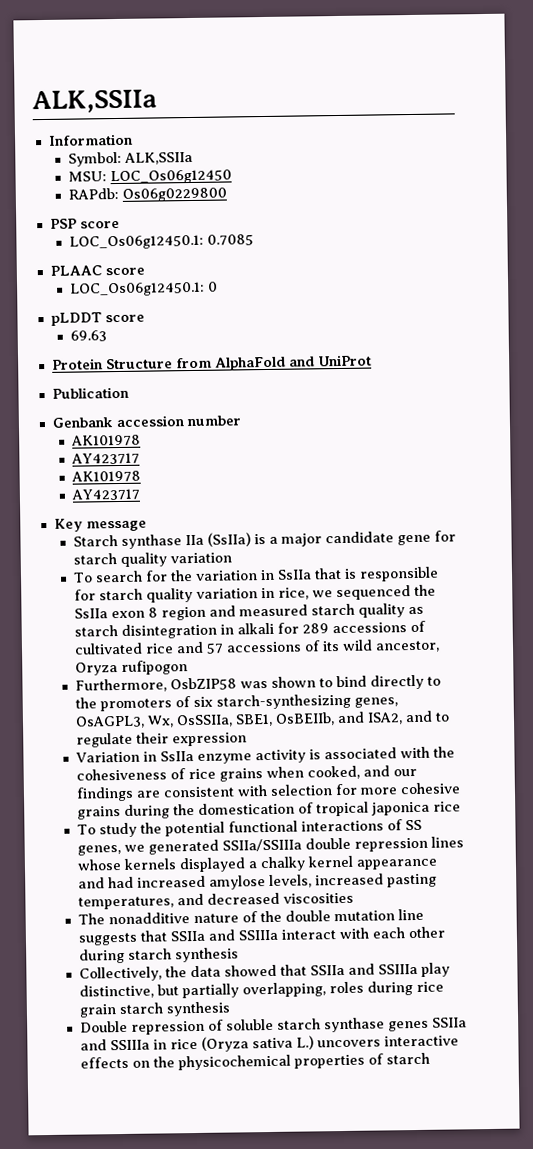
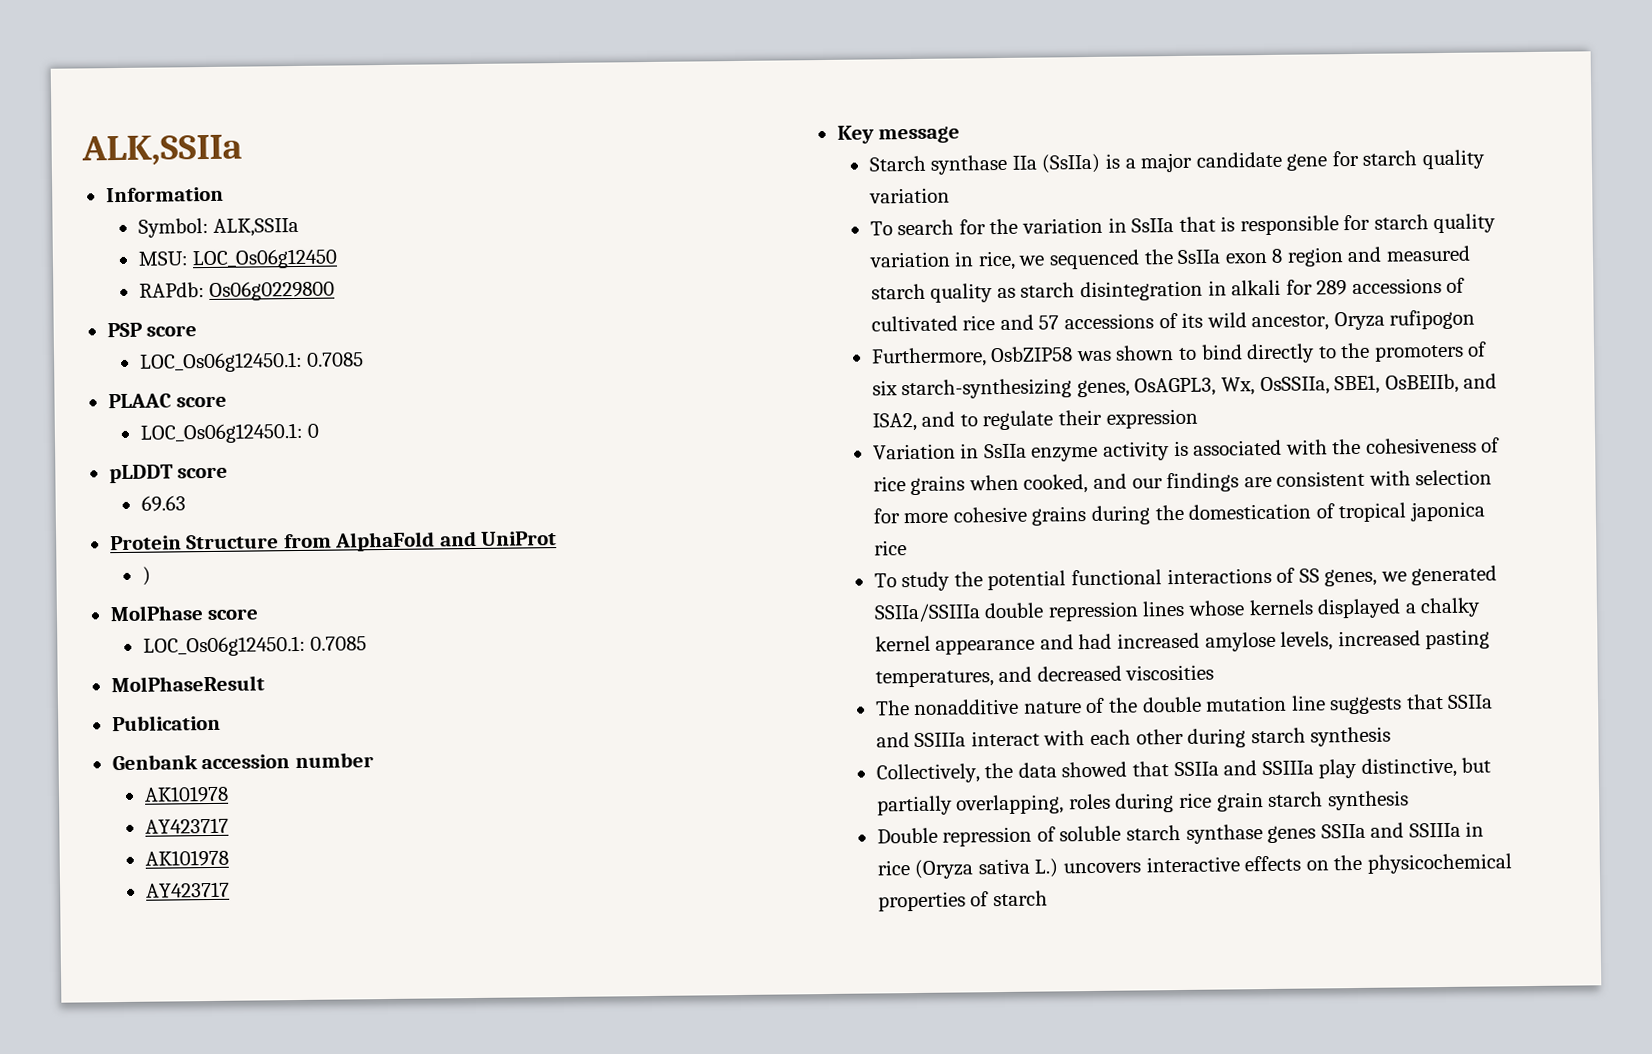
(372, 360) none -> [141,566,151,586] [109,605,260,622] [142,635,368,657] [110,675,265,693] // ) // MolPhase score // LOC_Os06g12450.1: 0.7085 // MolPhaseResult

